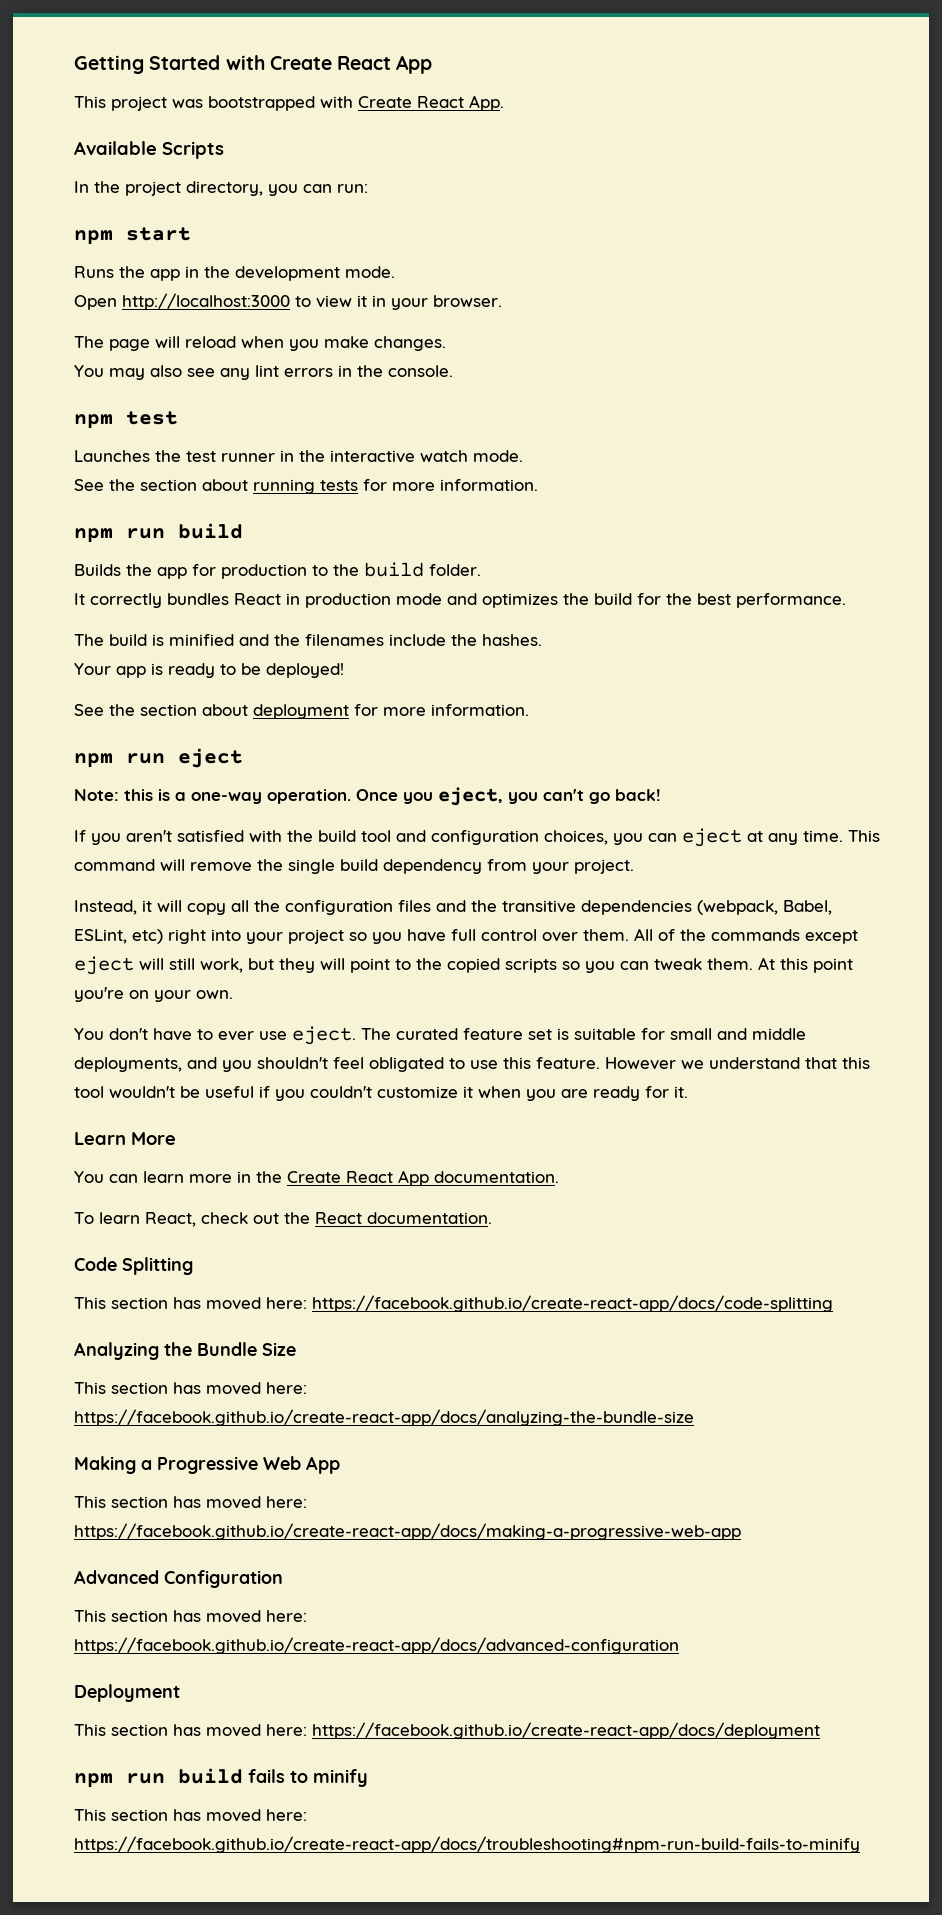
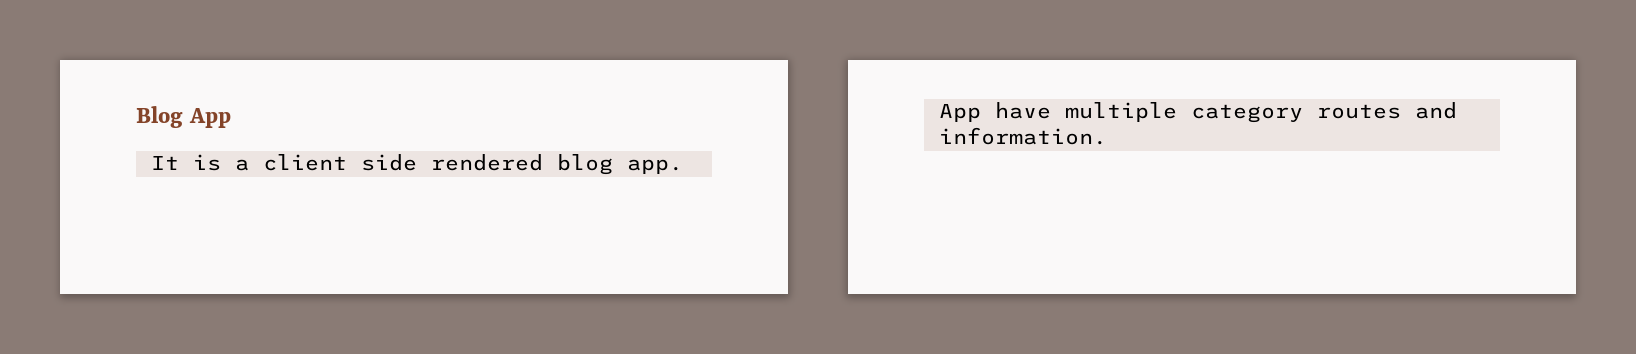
[74,55,433,74] [74,95,504,111] [74,141,224,159] [74,181,368,196] [74,227,191,245] [74,266,395,281] [74,293,502,310] [74,336,446,351] [74,365,453,380] [74,411,178,429] [74,450,523,463] [74,479,538,494] [74,523,243,543] [74,562,481,579] [74,593,846,608] [74,634,542,646] [74,663,344,678] [74,704,529,719] [74,748,243,768] [74,787,661,806] [74,828,880,847] [74,859,634,874] [74,900,832,915] [74,928,858,944] [74,956,853,975] [74,987,233,1002] [74,1026,806,1045] [74,1057,870,1072] [74,1086,688,1101] [74,1132,176,1145] [74,1170,559,1186] [74,1212,492,1227] [74,1257,193,1275] [74,1295,833,1312] [74,1342,296,1360] [74,1382,307,1395] [74,1409,694,1426] [74,1456,340,1474] [74,1496,307,1509] [74,1523,741,1540] [74,1570,283,1588] [74,1610,307,1623] [74,1637,679,1654] [74,1684,180,1702] [74,1722,820,1739] [74,1768,368,1788] [74,1809,307,1822] [74,1836,860,1853] Getting Started with Create React App // This project was bootstrapped with Create React App. // Available Scripts // In the project directory, you can run: // npm start // Runs the app in the development mode. // Open http://localhost:3000 to view it in your browser. // The page will reload when you make changes. // You may also see any lint errors in the console. // npm test // Launches the test runner in the interactive watch mode. // See the section about running tests for more information. // npm run build // Builds the app for production to the build folder. // It correctly bundles React in production mode and optimizes the build for the best performance. // The build is minified and the filenames include the hashes. // Your app is ready to be deployed! // See the section about deployment for more information. // npm run eject // Note: this is a one-way operation. Once you eject, you can't go back! // If you aren't satisfied with the build tool and configuration choices, you can eject at any time. This command will remove the single build dependency from your project. // Instead, it will copy all the configuration files and the transitive dependencies (webpack, Babel, ESLint, etc) right into your project so you have full control over them. All of the commands except eject will still work, but they will point to the copied scripts so you can tweak them. At this point you're on your own. // You don't have to ever use eject. The curated feature set is suitable for small and middle deployments, and you shouldn't feel obligated to use this feature. However we understand that this tool wouldn't be useful if you couldn't customize it when you are ready for it. // Learn More // You can learn more in the Create React App documentation. // To learn React, check out the React documentation. // Code Splitting // This section has moved here: https://facebook.github.io/create-react-app/docs/code-splitting // Analyzing the Bundle Size // This section has moved here: https://facebook.github.io/create-react-app/docs/analyzing-the-bundle-size // Making a Progressive Web App // This section has moved here: https://facebook.github.io/create-react-app/docs/making-a-progressive-web-app // Advanced Configuration // This section has moved here: https://facebook.github.io/create-react-app/docs/advanced-configuration // Deployment // This section has moved here: https://facebook.github.io/create-react-app/docs/deployment // npm run build fails to minify // This section has moved here: https://facebook.github.io/create-react-app/docs/troubleshooting#npm-run-build-fails-to-minify -> [136,106,231,128] [150,154,683,175] [938,102,1457,123] [938,127,1107,145] Blog App // It is a client side rendered blog app. App have multiple category routes and information.

